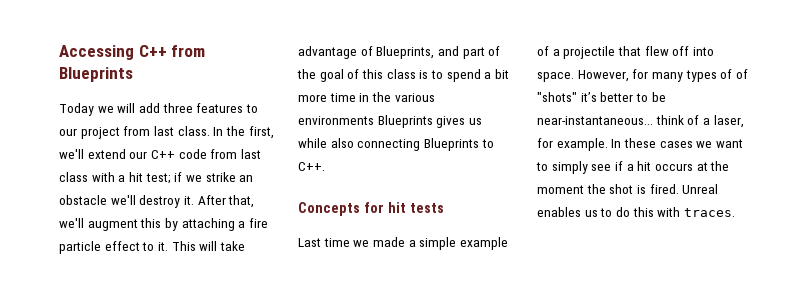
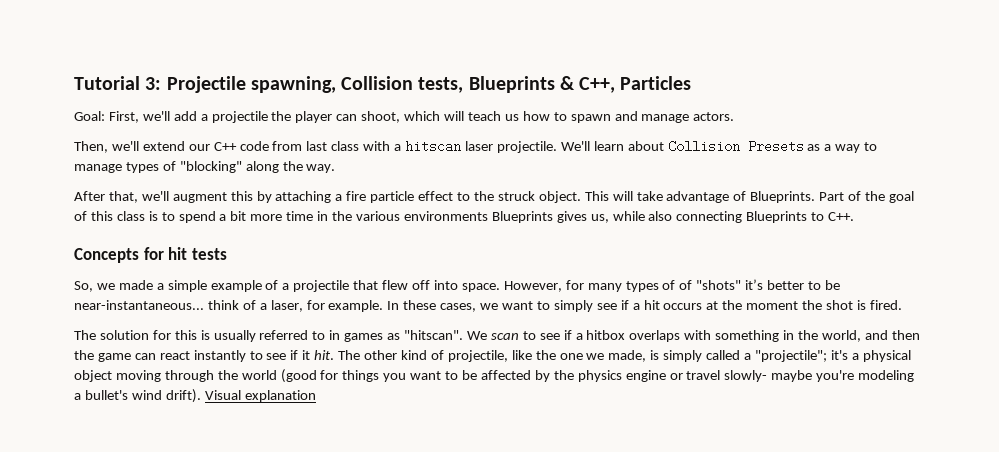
[59,45,206,60] [59,67,133,82] [59,103,258,116] [59,126,274,139] Accessing C++ from Blueprints // Today we will add three features to our project from last class. In the first, -> [74,76,692,93] [74,111,735,123] [74,141,108,153] Tutorial 3: Projectile spawning, Collision tests, Blueprints & C++, Particles // Goal: First, we'll add a projectile the player can shoot, which will teach us how to spawn and manage actors. // Then,
[128,172,254,184] [59,195,194,208] hit test; if we strike an obstacle we'll destroy it. -> [405,140,878,153] [74,161,336,173] hitscan laser projectile. We'll learn about Collision Presets as a way to manage types of "blocking" along the way. //
[157,242,168,251] it. -> [473,191,581,203] the struck object.
[376,46,485,59] Blueprints, and part -> [750,191,845,203] Blueprints. Part
[468,118,482,125] us -> [590,214,609,223] us,
[298,238,350,247] Last time -> [74,281,93,292] So,
[659,141,693,148] cases -> [440,303,477,312] cases,
[682,184,719,194] [537,207,735,217] Unreal enables us to do this with traces. -> [74,330,920,342] [74,350,911,362] [74,369,915,383] [74,389,316,403] // The solution for this is usually referred to in games as "hitscan". We scan to see if a hitbox overlaps with something in the world, and then the game can react instantly to see if it hit. The other kind of projectile, like the one we made, is simply called a "projectile"; it's a physical object moving through the world (good for things you want to be affected by the physics engine or travel slowly- maybe you're modeling a bullet's wind drift). Visual explanation

